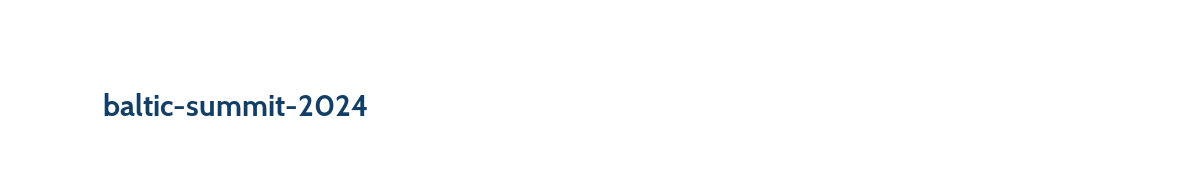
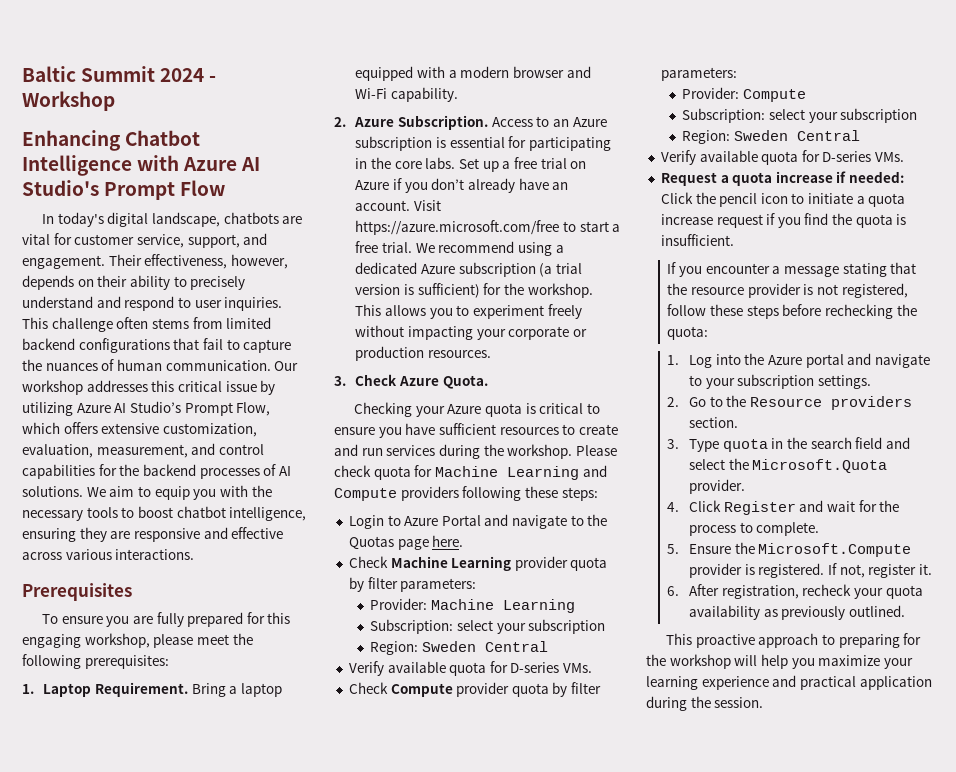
[103,93,368,116] baltic-summit-2024 -> [22,66,217,82] [22,91,115,111] [22,130,201,151] [22,155,261,176] [22,180,226,200] [41,212,303,227] [22,233,268,248] [22,254,288,269] [22,275,246,290] [22,296,283,311] [22,317,272,332] [22,338,292,353] [22,359,299,371] [22,380,276,395] [22,401,271,416] [22,422,257,437] [22,443,264,458] [22,464,291,479] [22,485,272,500] [22,506,307,521] [22,527,284,542] [22,549,195,560] [22,583,132,601] [41,612,291,627] [22,633,253,648] [22,654,169,669] [22,682,283,697] [355,66,591,81] [355,87,459,102] [334,115,607,130] [355,136,612,151] [355,157,587,172] [355,178,569,193] [355,200,442,211] [355,220,621,235] [355,241,564,256] [355,262,583,277] [355,283,593,298] [355,304,582,319] [355,325,588,340] [355,346,492,361] [334,374,488,389] [353,402,600,417] [334,423,618,438] [334,444,617,459] [334,465,607,480] [334,486,598,501] [348,514,608,529] [348,535,464,550] [348,556,608,571] [348,577,477,592] [370,598,575,613] [370,619,606,634] [370,641,548,655] [348,661,593,676] [348,682,602,697] [660,67,737,81] [682,87,806,102] [682,108,918,123] [682,130,860,144] [660,150,905,165] [660,171,905,186] [660,192,906,207] [660,213,907,228] [660,234,734,246] [667,262,917,277] [667,283,908,298] [667,304,917,319] [667,326,709,340] [667,353,930,368] [688,374,871,389] [667,395,912,410] [688,417,738,428] [667,437,910,452] [688,458,888,473] [688,479,745,494] [667,500,900,515] [688,522,820,536] [667,542,912,557] [688,563,932,578] [667,584,923,599] [688,605,905,620] [665,633,922,648] [646,654,913,669] [646,675,932,690] [646,696,764,711] Baltic Summit 2024 - Workshop // Enhancing Chatbot Intelligence with Azure AI Studio's Prompt Flow // In today's digital landscape, chatbots are vital for customer service, support, and engagement. Their effectiveness, however, depends on their ability to precisely understand and respond to user inquiries. This challenge often stems from limited backend configurations that fail to capture the nuances of human communication. Our workshop addresses this critical issue by utilizing Azure AI Studio’s Prompt Flow, which offers extensive customization, evaluation, measurement, and control capabilities for the backend processes of AI solutions. We aim to equip you with the necessary tools to boost chatbot intelligence, ensuring they are responsive and effective across various interactions. // Prerequisites // To ensure you are fully prepared for this engaging workshop, please meet the following prerequisites: // 1. Laptop Requirement. Bring a laptop equipped with a modern browser and Wi-Fi capability. // 2. Azure Subscription. Access to an Azure subscription is essential for participating in the core labs. Set up a free trial on Azure if you don’t already have an account. Visit https://azure.microsoft.com/free to start a free trial. We recommend using a dedicated Azure subscription (a trial version is sufficient) for the workshop. This allows you to experiment freely without impacting your corporate or production resources. // 3. Check Azure Quota. // Checking your Azure quota is critical to ensure you have sufficient resources to create and run services during the workshop. Please check quota for Machine Learning and Compute providers following these steps: // Login to Azure Portal and navigate to the Quotas page here. // Check Machine Learning provider quota by filter parameters: // Provider: Machine Learning // Subscription: select your subscription // Region: Sweden Central // Verify available quota for D-series VMs. // Check Compute provider quota by filter parameters: // Provider: Compute // Subscription: select your subscription // Region: Sweden Central // Verify available quota for D-series VMs. // Request a quota increase if needed: Click the pencil icon to initiate a quota increase request if you find the quota is insufficient. // If you encounter a message stating that the resource provider is not registered, follow these steps before rechecking the quota: // 1. Log into the Azure portal and navigate to your subscription settings. // 2. Go to the Resource providers section. // 3. Type quota in the search field and select the Microsoft.Quota provider. // 4. Click Register and wait for the process to complete. // 5. Ensure the Microsoft.Compute provider is registered. If not, register it. // 6. After registration, recheck your quota availability as previously outlined. // This proactive approach to preparing for the workshop will help you maximize your learning experience and practical application during the session.

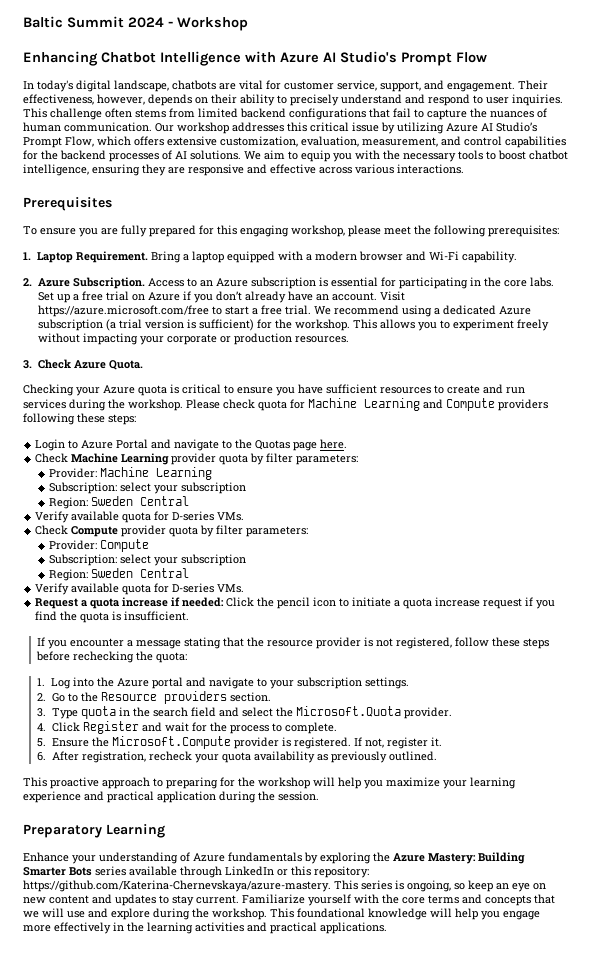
(764, 702) none -> [23,824,165,838] [23,852,525,864] [23,866,369,878] [23,880,546,892] [23,894,555,906] [23,908,540,920] [23,922,387,934] // Preparatory Learning // Enhance your understanding of Azure fundamentals by exploring the Azure Mastery: Building Smarter Bots series available through LinkedIn or this repository: https://github.com/Katerina-Chernevskaya/azure-mastery. This series is ongoing, so keep an eye on new content and updates to stay current. Familiarize yourself with the core terms and concepts that we will use and explore during the workshop. This foundational knowledge will help you engage more effectively in the learning activities and practical applications.

